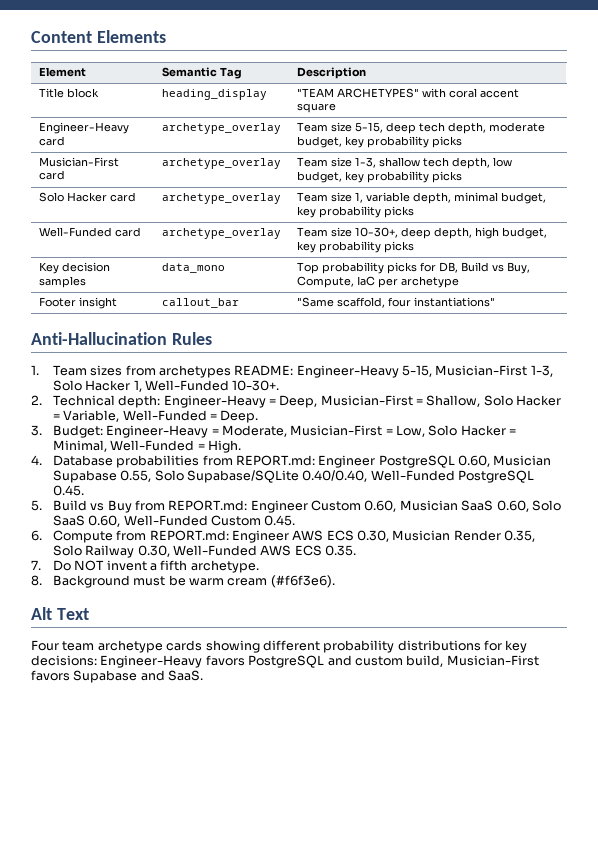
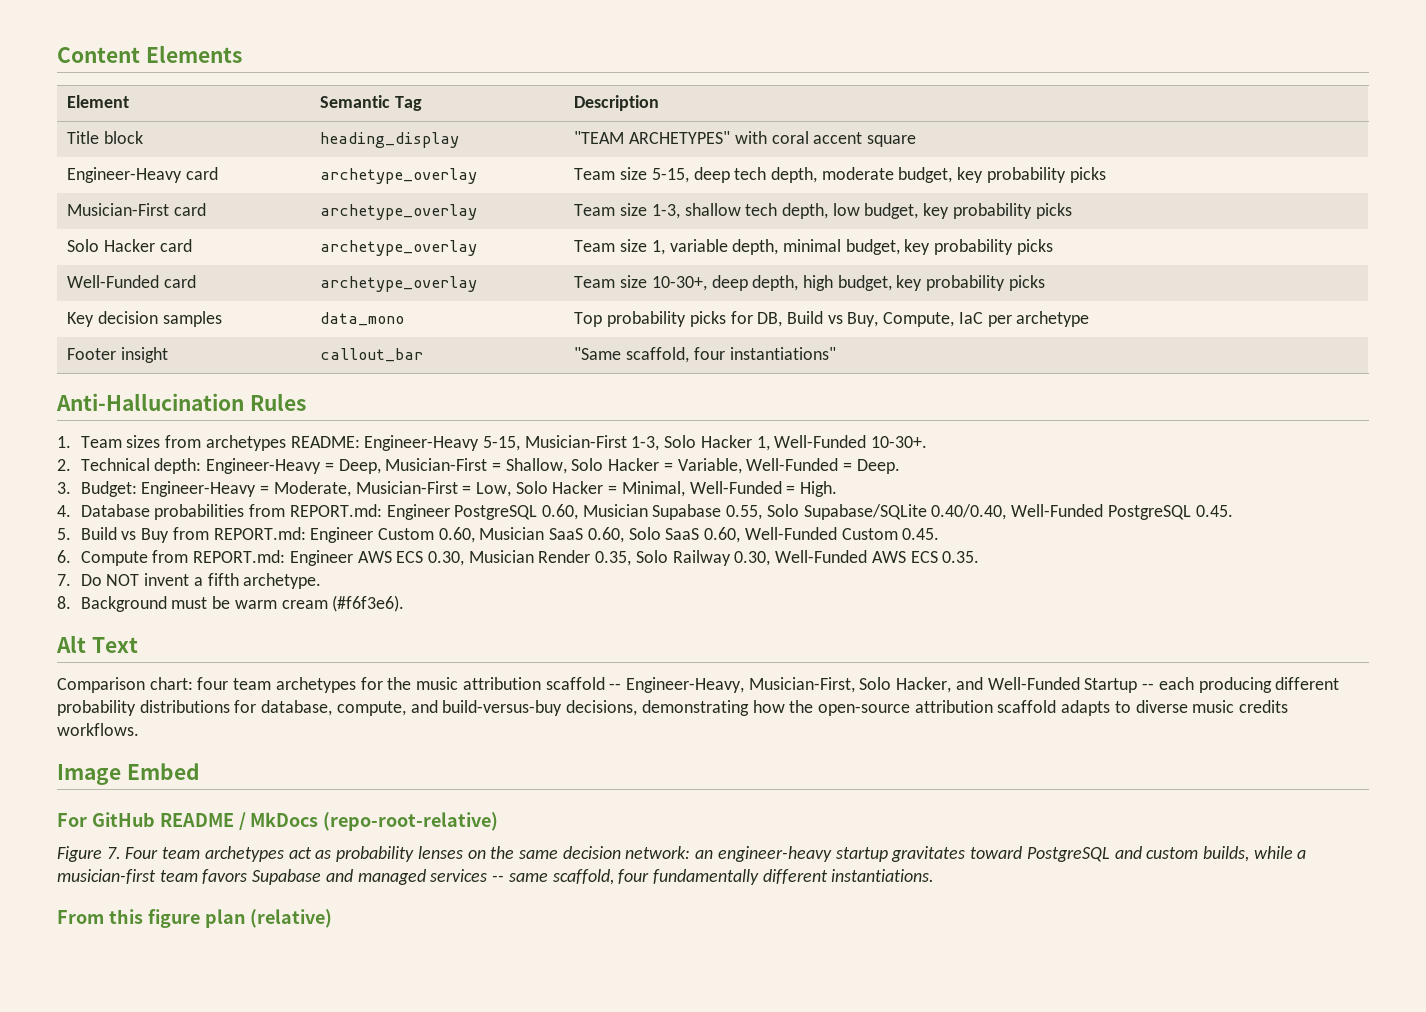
[31,640,528,653] [31,655,539,668] [31,670,204,683] Four team archetype cards showing different probability distributions for key decisions: Engineer-Heavy favors PostgreSQL and custom build, Musician-First favors Supabase and SaaS. -> [57,677,1340,693] [57,700,1289,716] [57,723,139,736] [57,763,200,785] [57,812,499,831] [57,846,1307,862] [57,869,935,885] [57,909,333,928] Comparison chart: four team archetypes for the music attribution scaffold -- Engineer-Heavy, Musician-First, Solo Hacker, and Well-Funded Startup -- each producing different probability distributions for database, compute, and build-versus-buy decisions, demonstrating how the open-source attribution scaffold adapts to diverse music credits workflows. // Image Embed // For GitHub README / MkDocs (repo-root-relative) // Figure 7. Four team archetypes act as probability lenses on the same decision network: an engineer-heavy startup gravitates toward PostgreSQL and custom builds, while a musician-first team favors Supabase and managed services -- same scaffold, four fundamentally different instantiations. // From this figure plan (relative)

